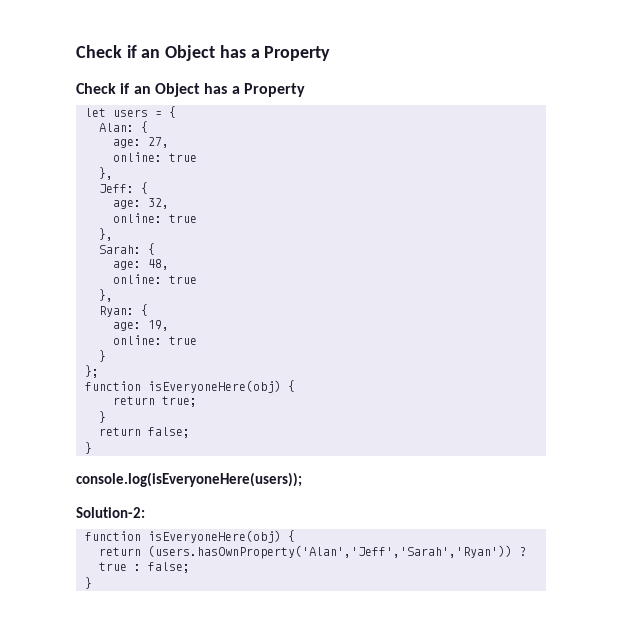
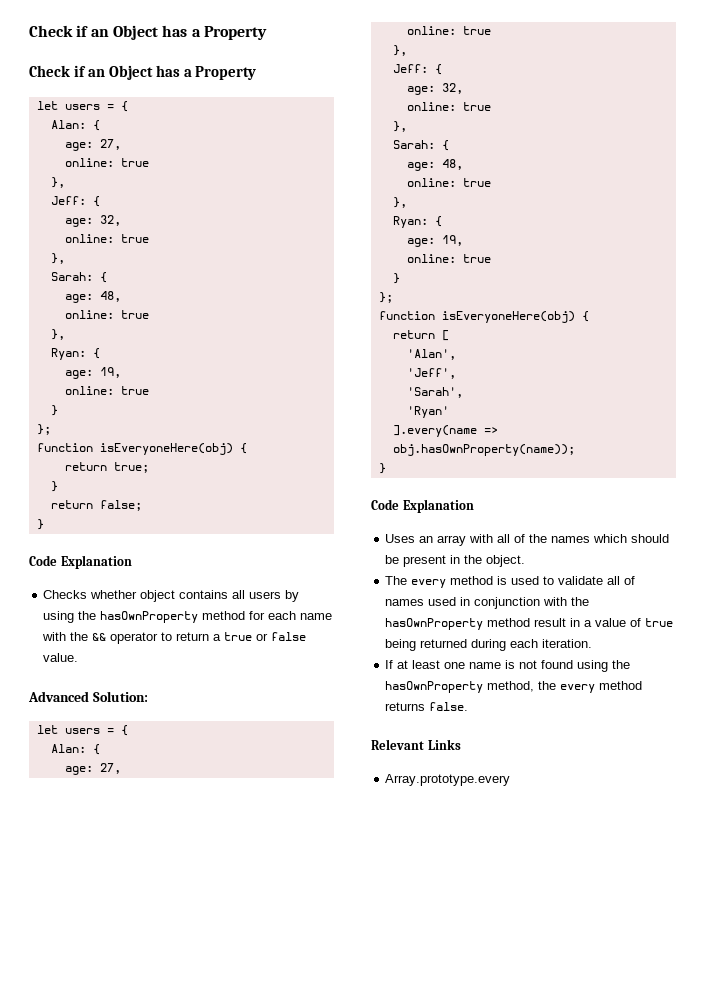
[76,472,302,487] [76,507,145,518] [84,530,295,543] [98,545,526,559] [98,562,190,573] [84,577,92,589] console.log(isEveryoneHere(users)); // Solution-2: // function isEveryoneHere(obj) { // return (users.hasOwnProperty('Alan','Jeff','Sarah','Ryan')) ? true : false; // } -> [29,555,132,569] [43,590,300,602] [43,611,333,623] [42,632,307,644] [43,653,79,662] [28,691,148,702] [36,725,128,736] [50,744,100,755] [64,763,121,775] [406,26,491,35] [392,45,407,56] [392,64,442,75] [406,83,463,95] [406,102,491,111] [392,121,407,132] [392,140,449,151] [406,159,463,171] [406,178,491,187] [392,197,407,208] [392,216,442,228] [406,235,463,247] [406,254,491,263] [392,273,400,284] [378,292,393,303] [378,311,589,323] [392,330,449,341] [406,349,456,360] [406,368,456,379] [406,387,463,398] [406,406,449,418] [392,425,498,437] [392,444,575,456] [378,463,386,474] [371,499,474,513] [385,534,670,546] [385,555,526,567] [385,576,636,588] [385,597,590,609] [385,618,674,630] [385,639,593,651] [385,660,631,672] [385,681,643,693] [385,702,469,711] [371,739,461,750] [385,774,511,786] Code Explanation // Checks whether object contains all users by using the hasOwnProperty method for each name with the && operator to return a true or false value. // Advanced Solution: // let users = { // Alan: { // age: 27, // online: true // }, // Jeff: { // age: 32, // online: true // }, // Sarah: { // age: 48, // online: true // }, // Ryan: { // age: 19, // online: true // } // }; // function isEveryoneHere(obj) { // return [ // 'Alan', // 'Jeff', // 'Sarah', // 'Ryan' // ].every(name => obj.hasOwnProperty(name)); // } // Code Explanation // Uses an array with all of the names which should be present in the object. // The every method is used to validate all of names used in conjunction with the hasOwnProperty method result in a value of true being returned during each iteration. // If at least one name is not found using the hasOwnProperty method, the every method returns false. // Relevant Links // Array.prototype.every

